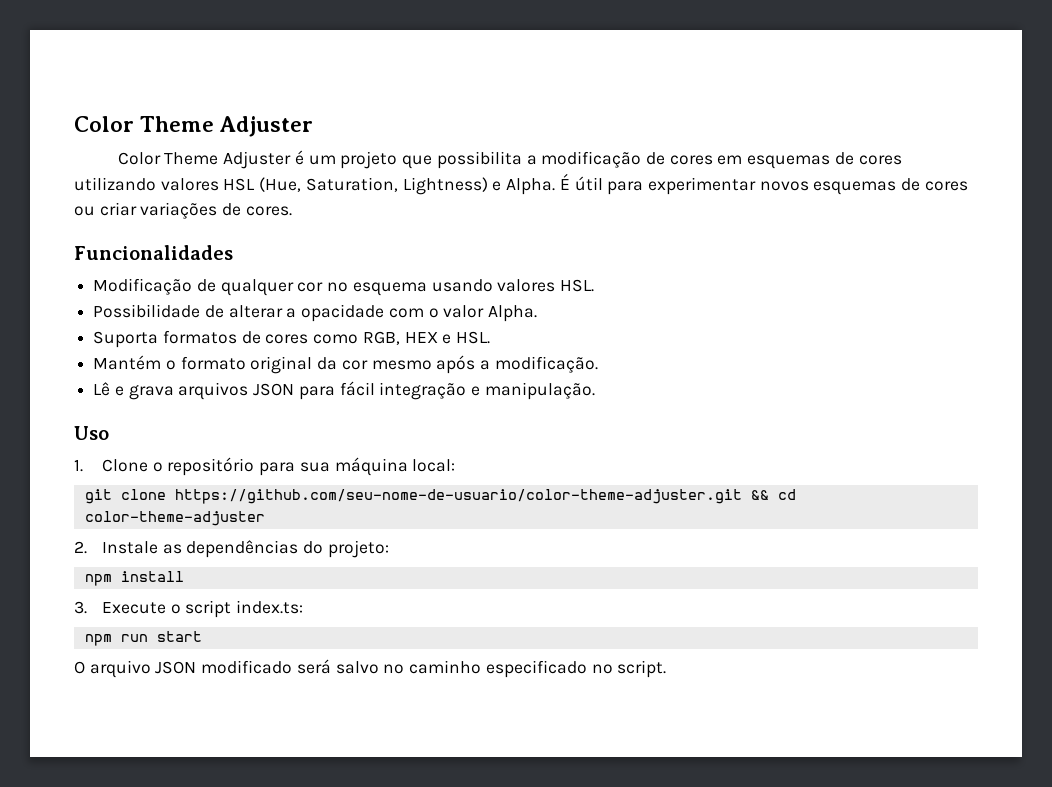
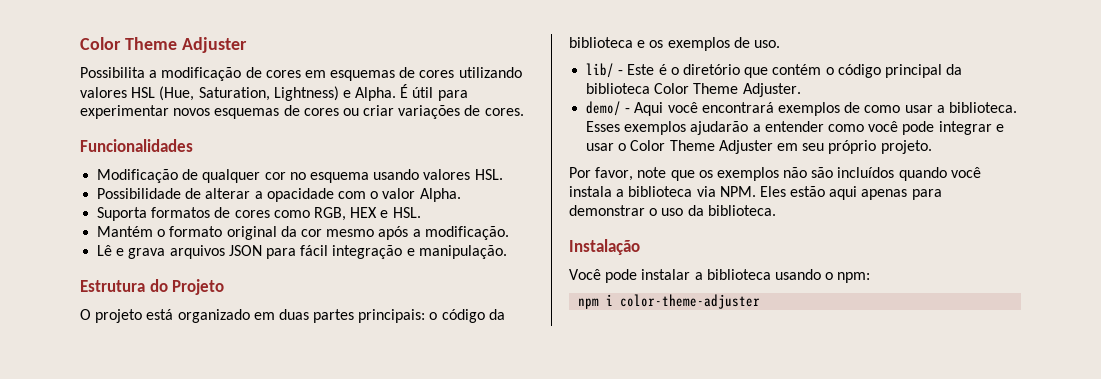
[117,150,522,169] Color Theme Adjuster é um projeto que possibilita -> [80,67,145,78] Possibilita
[74,426,109,440] [74,457,456,476] [84,489,796,504] [84,511,265,526] [74,540,389,558] [84,571,184,586] [74,600,304,618] [84,631,202,646] [74,659,667,678] Uso // 1. Clone o repositório para sua máquina local: // git clone https://github.com/seu-nome-de-usuario/color-theme-adjuster.git && cd color-theme-adjuster // 2. Instale as dependências do projeto: // npm install // 3. Execute o script index.ts: // npm run start // O arquivo JSON modificado será salvo no caminho especificado no script. -> [80,279,225,295] [80,309,505,323] [569,37,780,51] [586,63,963,78] [586,83,801,97] [586,101,1017,116] [586,121,1004,135] [586,140,932,154] [569,167,981,181] [569,186,942,200] [569,205,776,216] [569,239,640,255] [569,269,871,283] [578,294,761,309] Estrutura do Projeto // O projeto está organizado em duas partes principais: o código da biblioteca e os exemplos de uso. // lib/ - Este é o diretório que contém o código principal da biblioteca Color Theme Adjuster. // demo/ - Aqui você encontrará exemplos de como usar a biblioteca. Esses exemplos ajudarão a entender como você pode integrar e usar o Color Theme Adjuster em seu próprio projeto. // Por favor, note que os exemplos não são incluídos quando você instala a biblioteca via NPM. Eles estão aqui apenas para demonstrar o uso da biblioteca. // Instalação // Você pode instalar a biblioteca usando o npm: // npm i color-theme-adjuster

